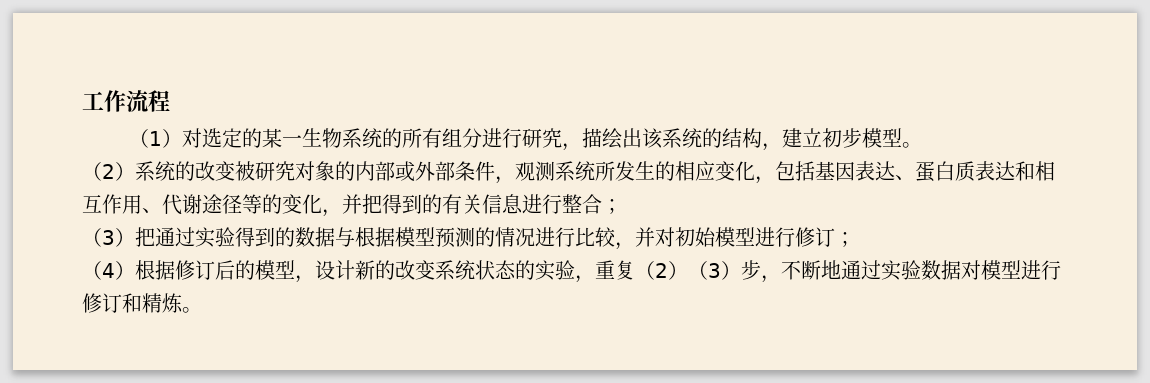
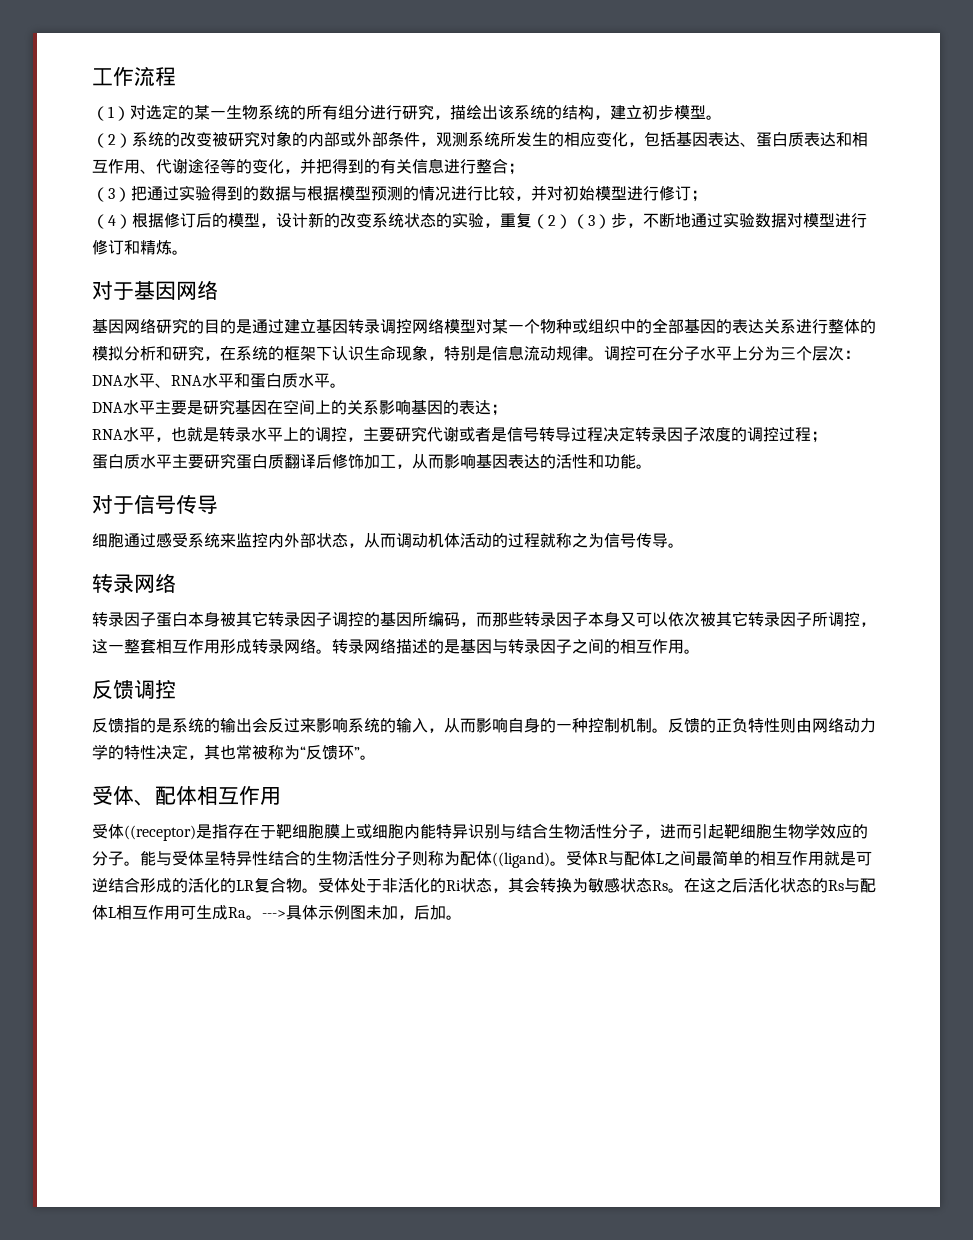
(202, 310) none -> [92,280,218,300] [92,318,876,334] [92,345,860,361] [92,373,346,388] [92,399,507,416] [92,426,827,443] [92,453,652,469] [92,494,218,514] [92,532,684,548] [92,573,176,593] [92,611,876,627] [92,638,700,654] [92,679,176,700] [92,717,876,733] [92,744,376,760] [92,786,281,806] [92,823,868,841] [92,850,872,868] [92,877,876,893] [92,905,462,920] // 对于基因网络 // 基因网络研究的目的是通过建立基因转录调控网络模型对某一个物种或组织中的全部基因的表达关系进行整体的模拟分析和研究，在系统的框架下认识生命现象，特别是信息流动规律。调控可在分子水平上分为三个层次：DNA水平、RNA水平和蛋白质水平。 // DNA水平主要是研究基因在空间上的关系影响基因的表达； // RNA水平，也就是转录水平上的调控，主要研究代谢或者是信号转导过程决定转录因子浓度的调控过程； // 蛋白质水平主要研究蛋白质翻译后修饰加工，从而影响基因表达的活性和功能。 // 对于信号传导 // 细胞通过感受系统来监控内外部状态，从而调动机体活动的过程就称之为信号传导。 // 转录网络 // 转录因子蛋白本身被其它转录因子调控的基因所编码，而那些转录因子本身又可以依次被其它转录因子所调控，这一整套相互作用形成转录网络。转录网络描述的是基因与转录因子之间的相互作用。 // 反馈调控 // 反馈指的是系统的输出会反过来影响系统的输入，从而影响自身的一种控制机制。反馈的正负特性则由网络动力学的特性决定，其也常被称为“反馈环”。 // 受体、配体相互作用 // 受体((receptor)是指存在于靶细胞膜上或细胞内能特异识别与结合生物活性分子，进而引起靶细胞生物学效应的分子。能与受体呈特异性结合的生物活性分子则称为配体((ligand)。受体R与配体L之间最简单的相互作用就是可逆结合形成的活化的LR复合物。受体处于非活化的Ri状态，其会转换为敏感状态Rs。在这之后活化状态的Rs与配体L相互作用可生成Ra。--->具体示例图未加，后加。

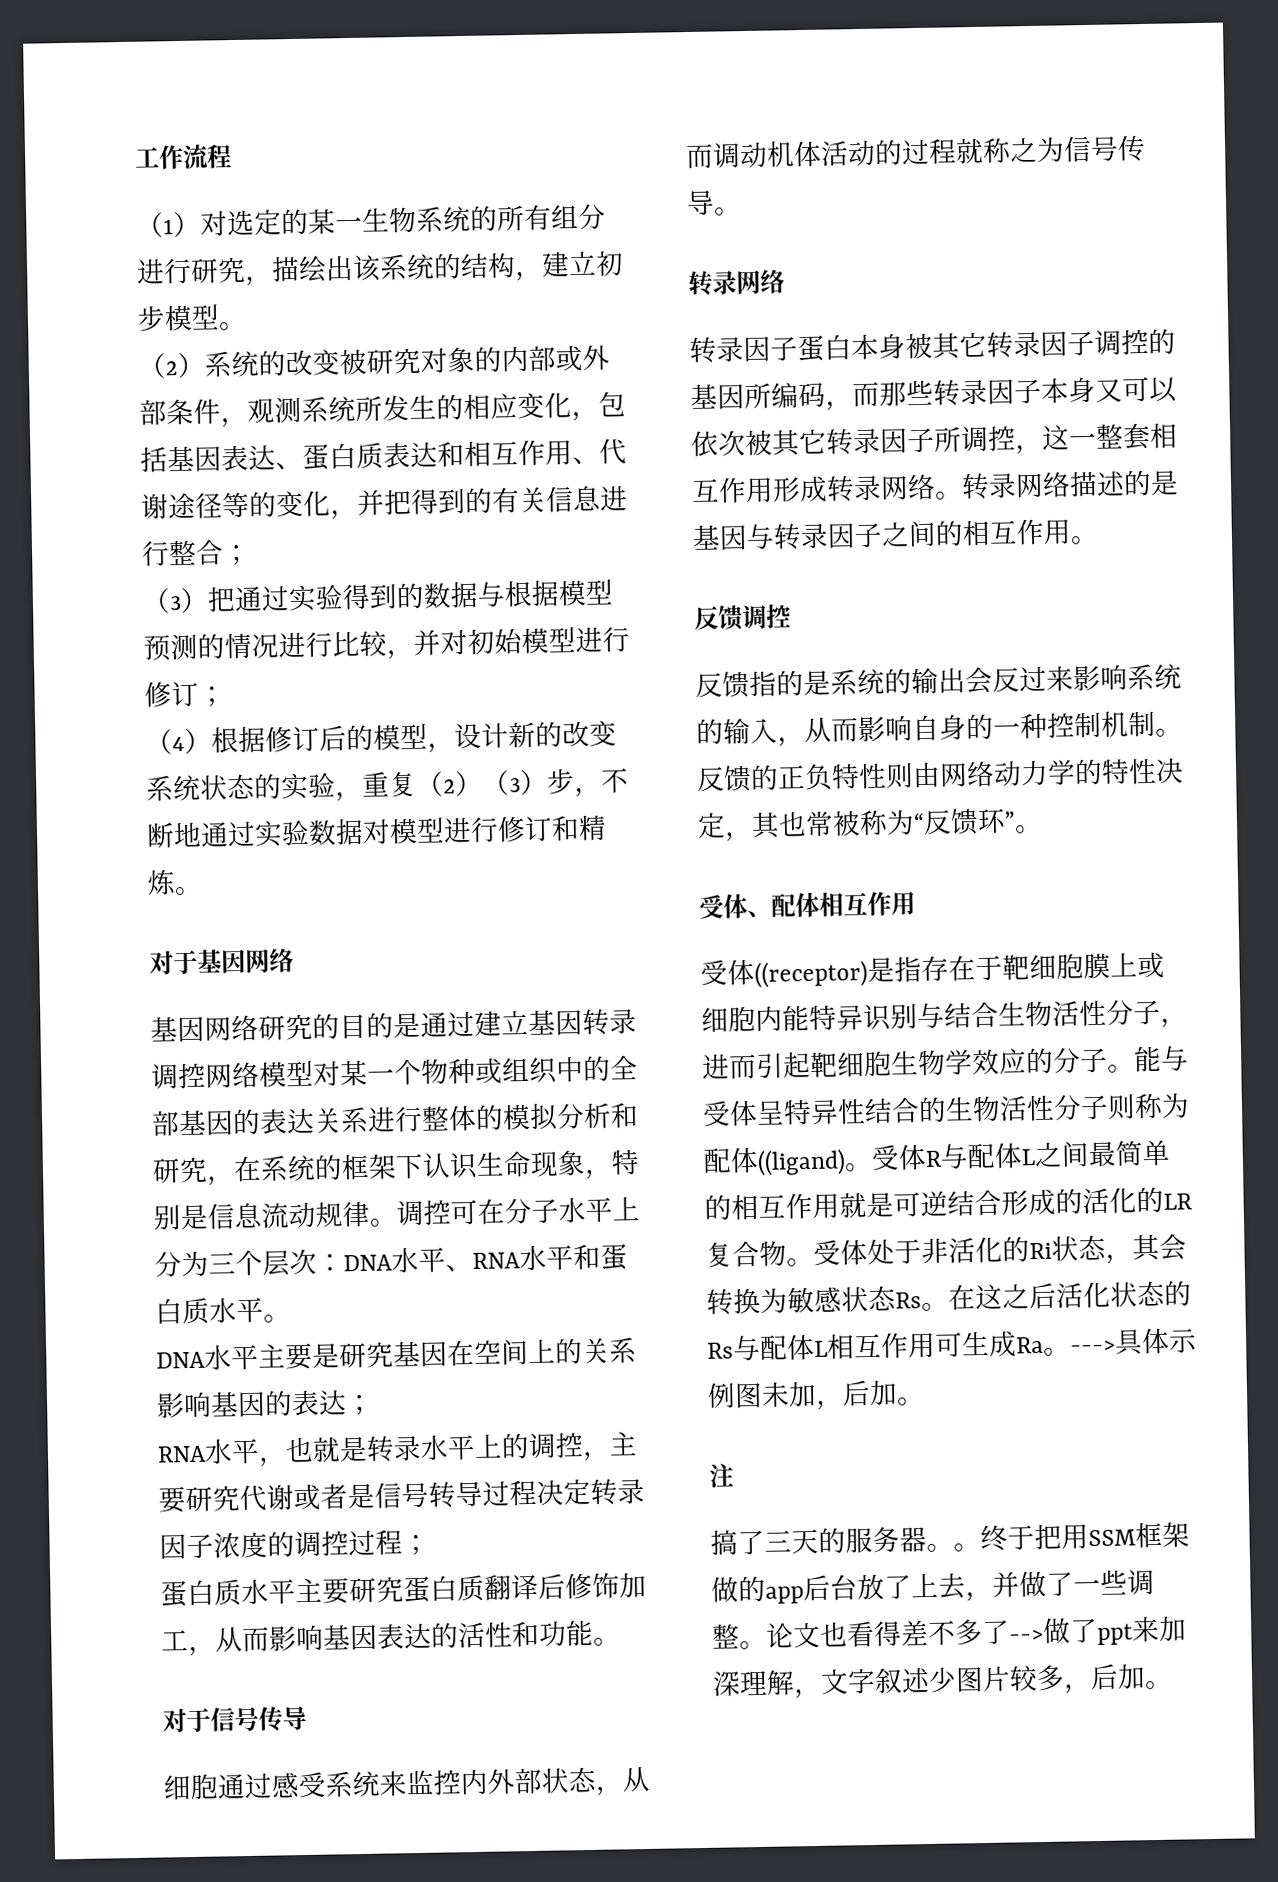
(462, 917) none -> [709,1463,734,1488] [710,1521,1190,1556] [711,1569,1155,1604] [712,1615,1187,1650] [712,1663,1173,1699] // 注 // 搞了三天的服务器。。终于把用SSM框架做的app后台放了上去，并做了一些调整。论文也看得差不多了-->做了ppt来加深理解，文字叙述少图片较多，后加。

